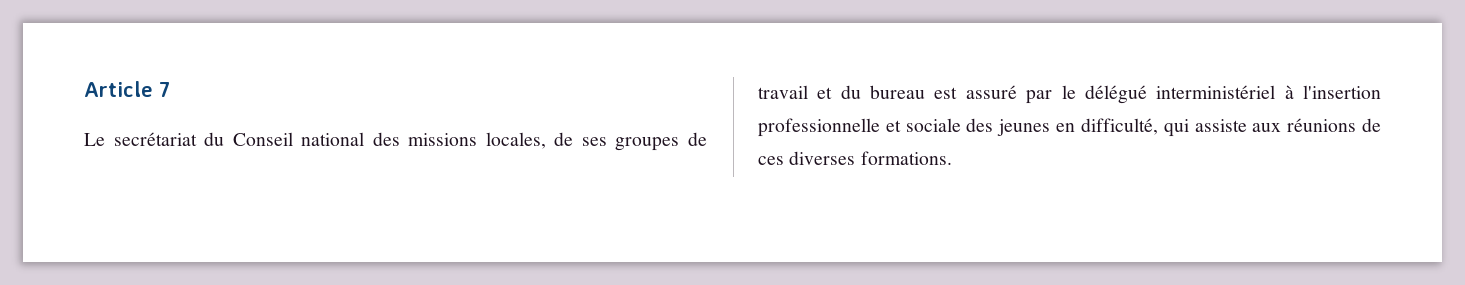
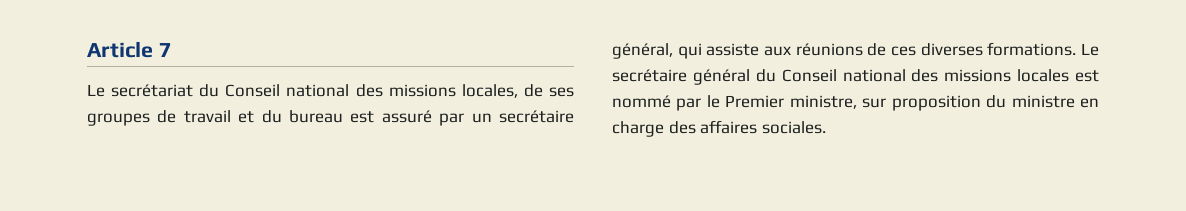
[1061,85,1381,104] [758,118,1158,137] le délégué interministériel à l'insertion professionnelle et sociale des jeunes en difficulté, -> [471,110,574,123] [612,43,673,59] un secrétaire général,
(952, 158) none -> [1081,43,1099,56] [612,69,1099,85] [612,95,1099,111] [612,120,826,137] Le secrétaire général du Conseil national des missions locales est nommé par le Premier ministre, sur proposition du ministre en charge des affaires sociales.

